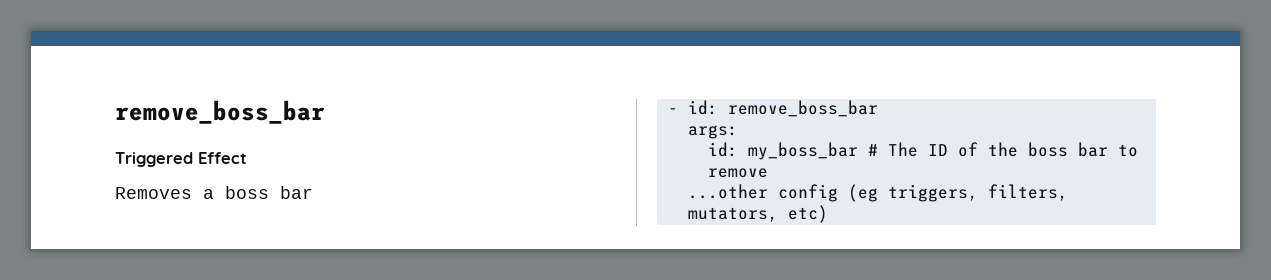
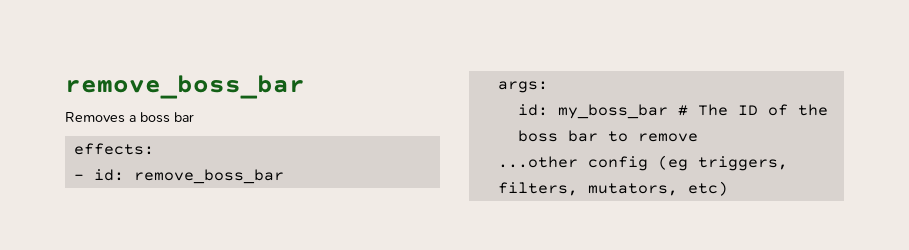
[115,100,325,124] [115,152,247,167] remove_boss_bar // Triggered Effect -> [65,75,305,99] remove_boss_bar
(313, 192) none -> [73,143,154,155] // effects:

